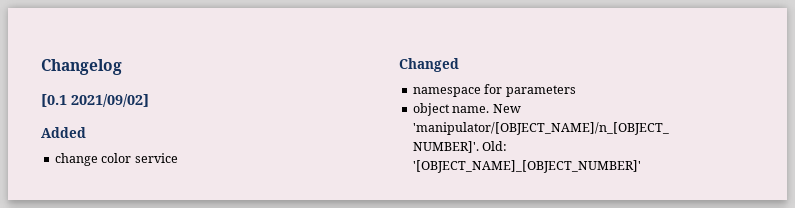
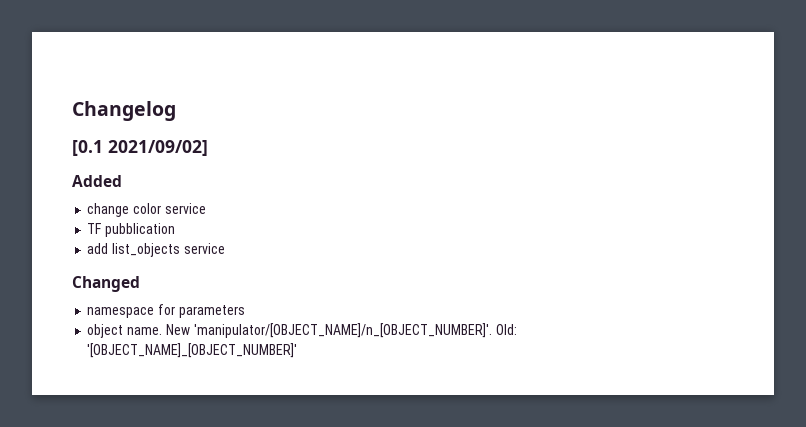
(178, 158) none -> [87,223,176,237] [87,243,225,257] // TF pubblication // add list_objects service

